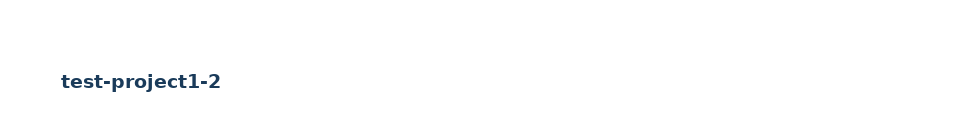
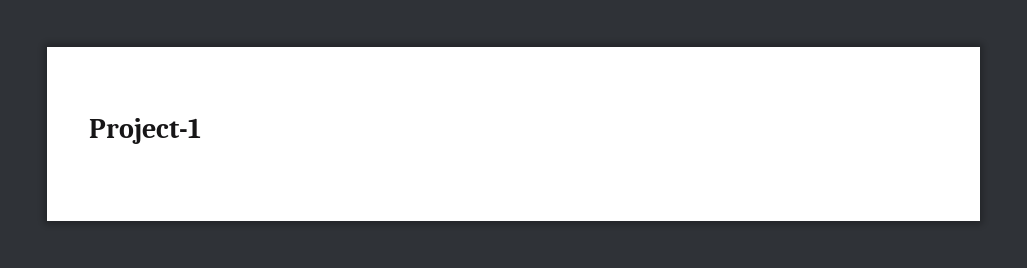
[61,74,221,92] test-project1-2 -> [89,118,201,144] Project-1

